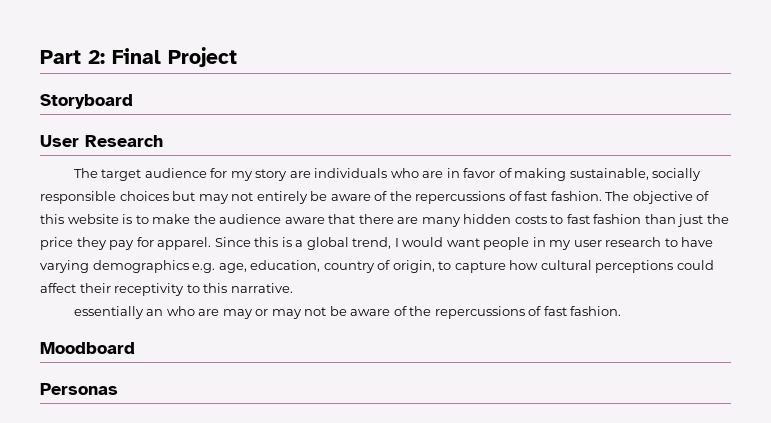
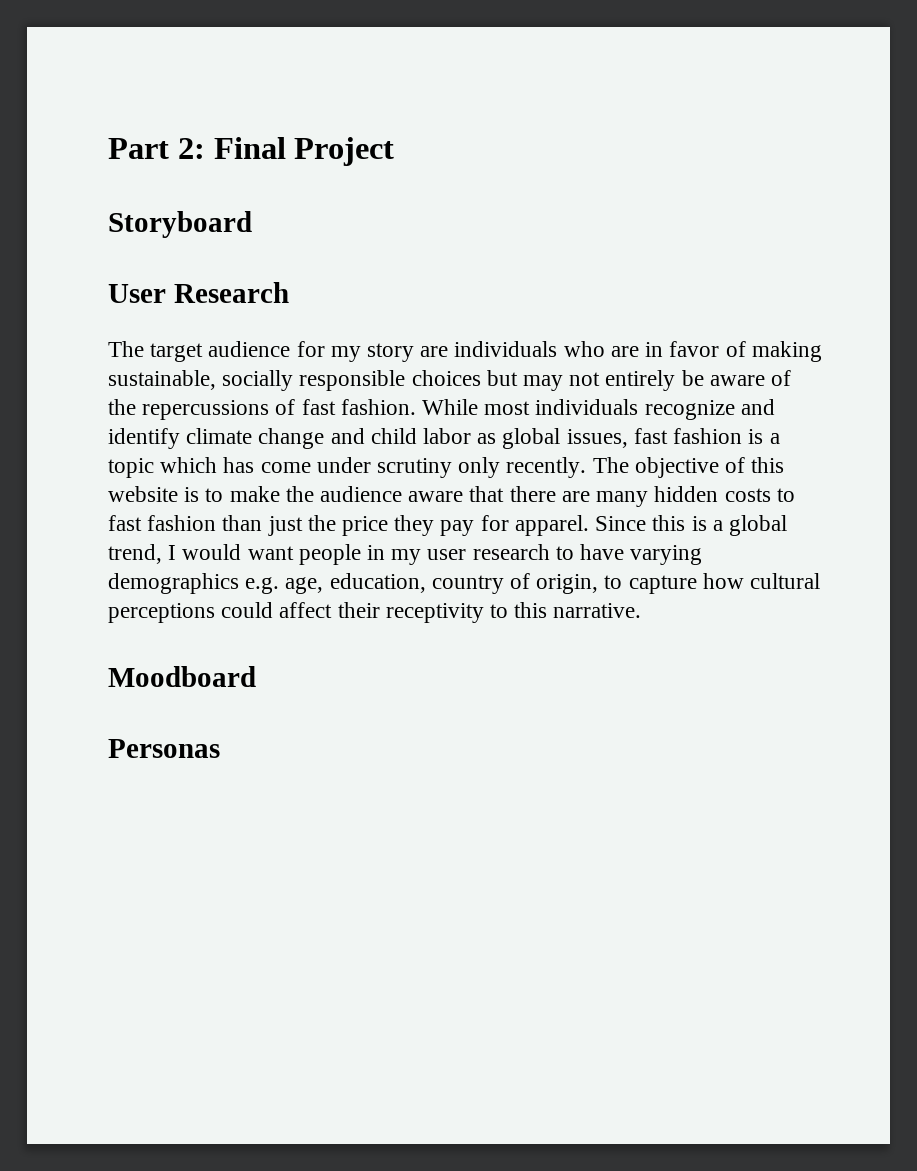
(602, 196) none -> [422,399,775,420] [108,428,780,449] [108,457,587,478] While most individuals recognize and identify climate change and child labor as global issues, fast fashion is a topic which has come under scrutiny only recently.
[73,306,622,319] // essentially an who are may or may not be aware of the repercussions of fast fashion. -> (642, 610) none

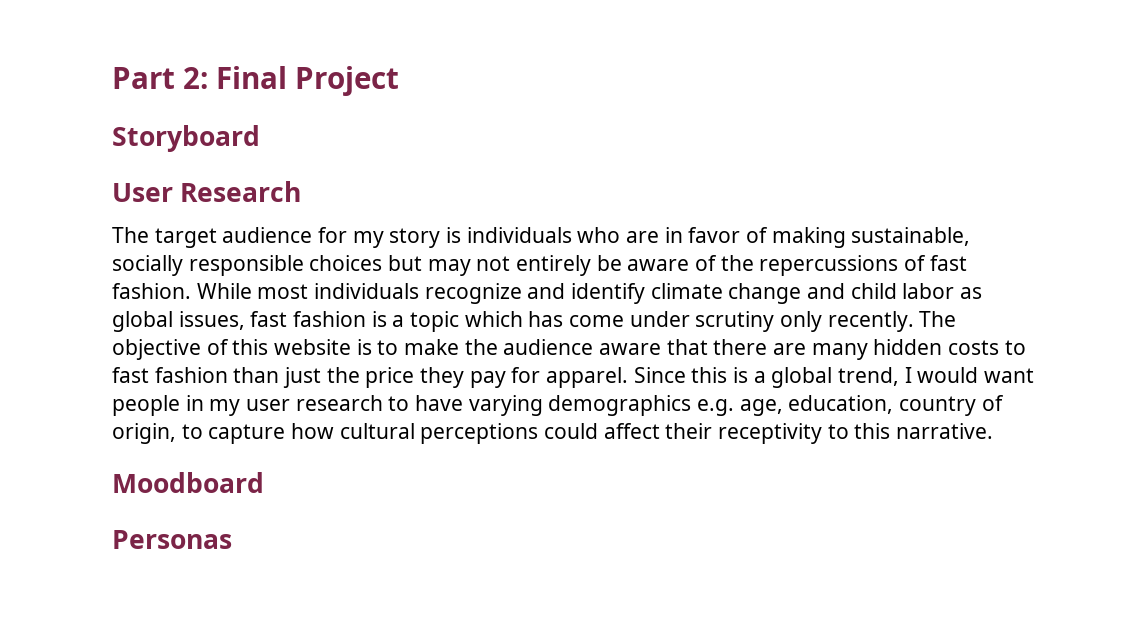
[420,346,449,357] are -> [446,227,462,243] is

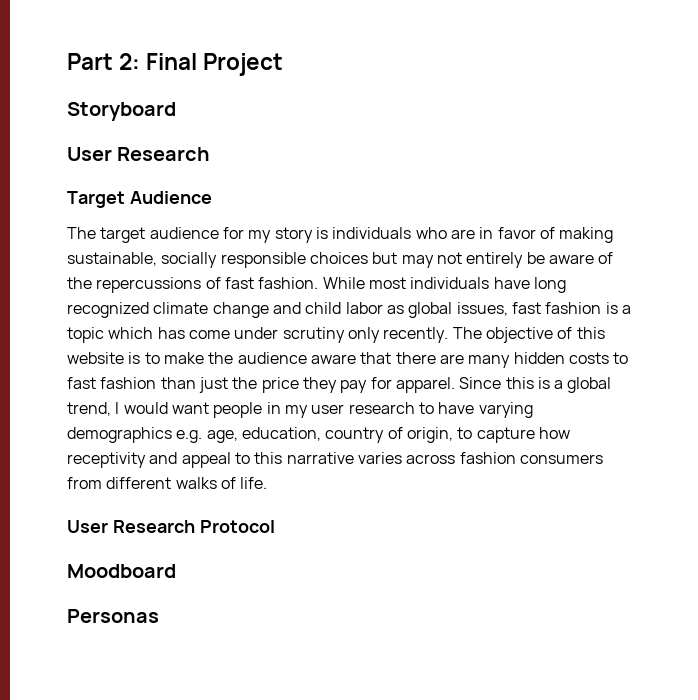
(302, 191) none -> [67,191,212,208] // Target Audience
[424,283,646,304] recognize and identify -> [493,277,566,293] [67,302,149,318] have long recognized
[339,423,994,444] cultural perceptions could affect their receptivity to this narrative. -> [67,452,603,468] [67,477,268,489] [67,520,275,533] receptivity and appeal to this narrative varies across fashion consumers from different walks of life. // User Research Protocol

